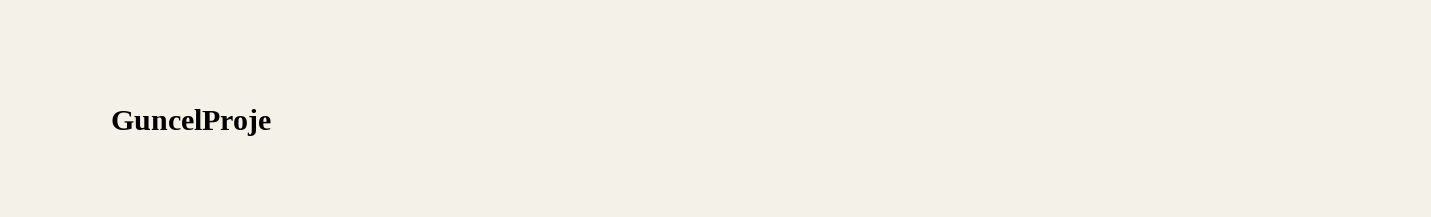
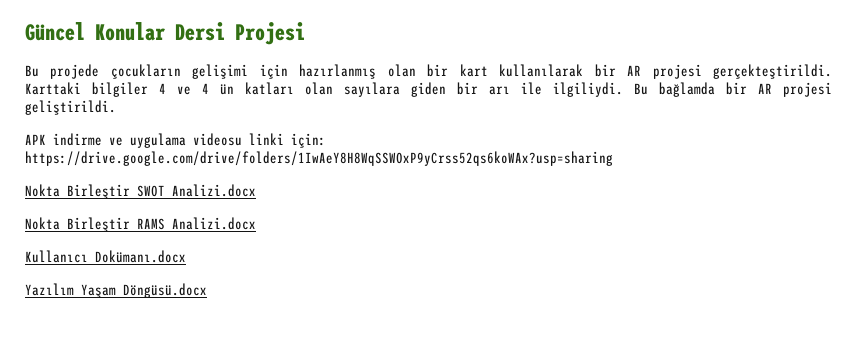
[111,109,271,136] GuncelProje -> [25,22,305,45] [25,64,832,79] [25,82,832,97] [25,100,116,115] [25,133,326,148] [25,151,613,166] [25,184,256,199] [25,217,256,232] [25,250,186,263] [25,283,207,298] Güncel Konular Dersi Projesi // Bu projede çocukların gelişimi için hazırlanmış olan bir kart kullanılarak bir AR projesi gerçekteştirildi. Karttaki bilgiler 4 ve 4 ün katları olan sayılara giden bir arı ile ilgiliydi. Bu bağlamda bir AR projesi geliştirildi. // APK indirme ve uygulama videosu linki için: https://drive.google.com/drive/folders/1IwAeY8H8WqSSWOxP9yCrss52qs6koWAx?usp=sharing // Nokta Birleştir SWOT Analizi.docx // Nokta Birleştir RAMS Analizi.docx // Kullanıcı Dokümanı.docx // Yazılım Yaşam Döngüsü.docx

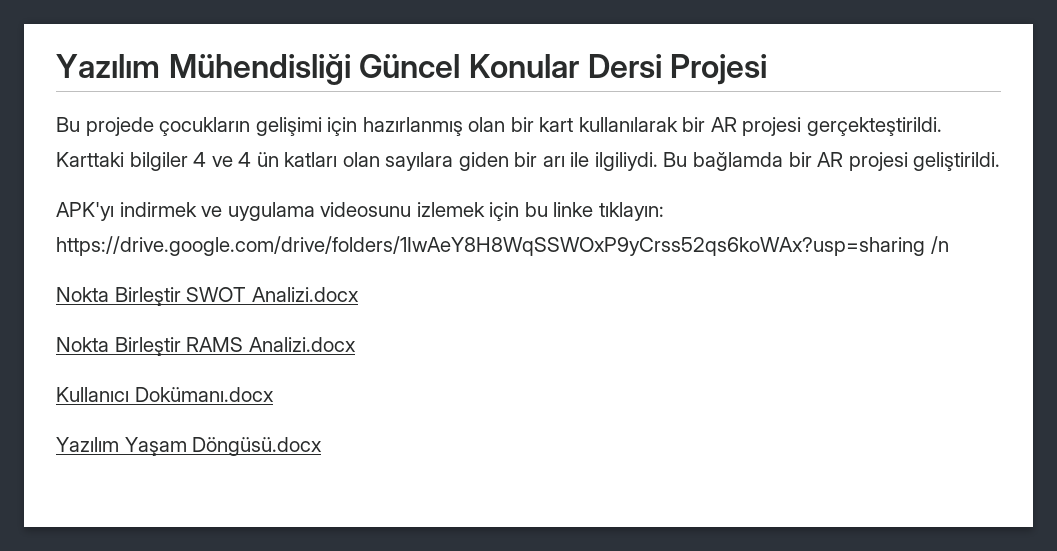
(25, 31) none -> [56,54,351,85] Yazılım Mühendisliği
[25,133,326,148] APK indirme ve uygulama videosu linki için: -> [56,202,664,221] APK'yı indirmek ve uygulama videosunu izlemek için bu linke tıklayın:
(613, 158) none -> [930,236,949,254] /n

